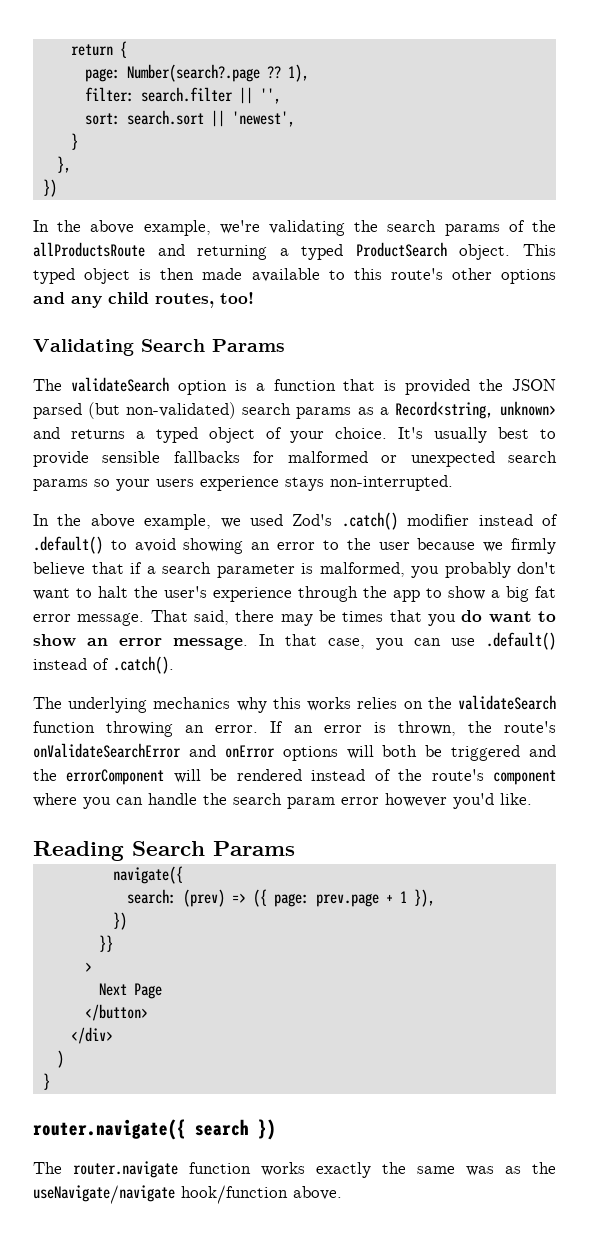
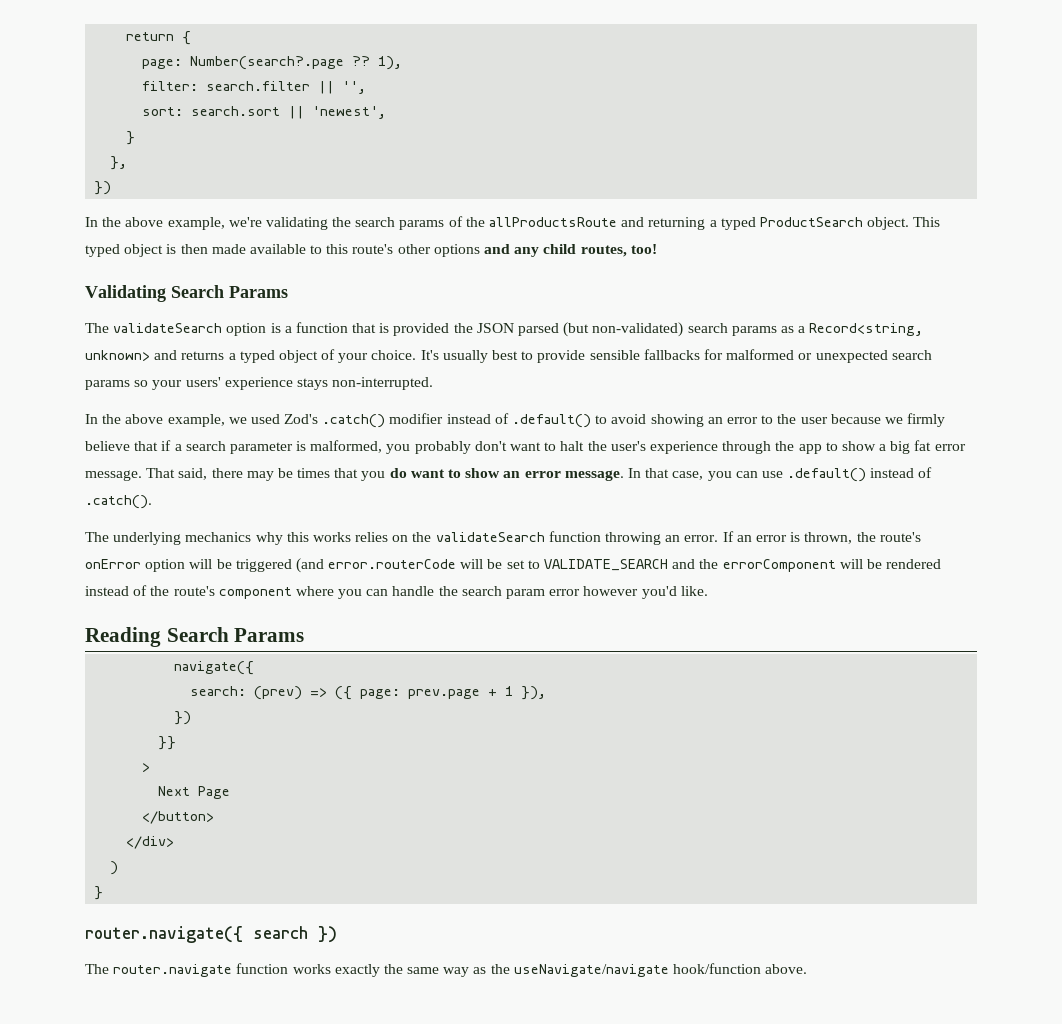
[156,479,194,487] users -> [185,377,221,387] users'
[33,743,521,761] onValidateSearchError and onError options will both be triggered -> [85,558,669,573] onError option will be triggered (and error.routerCode will be set to VALIDATE_SEARCH
[466,1166,494,1176] was -> [443,967,470,977] way

